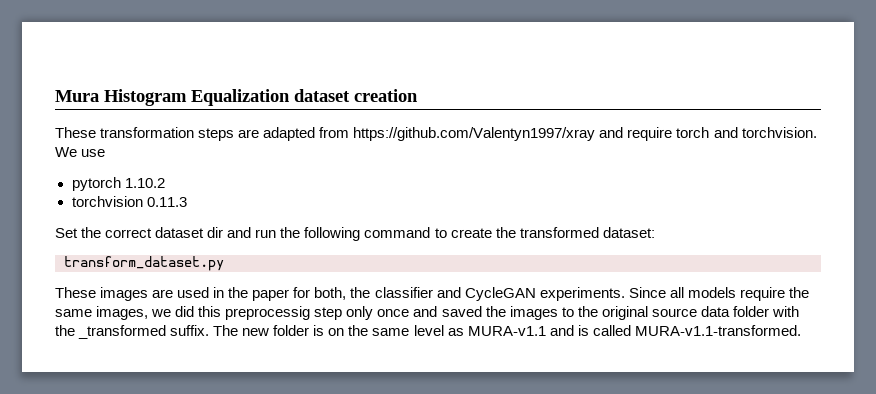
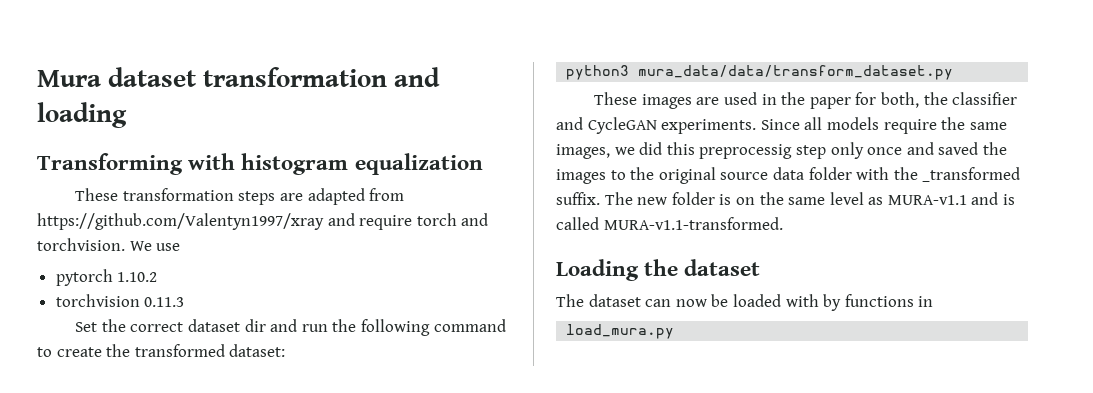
[104,89,418,106] Histogram Equalization dataset creation -> [108,67,441,87] [37,102,127,128] [37,153,483,175] dataset transformation and loading // Transforming with histogram equalization
[64,256,224,271] transform_dataset.py -> [566,65,954,80] python3 mura_data/data/transform_dataset.py
(801, 330) none -> [556,259,761,281] [556,294,934,311] [566,324,675,339] // Loading the dataset // The dataset can now be loaded with by functions in // load_mura.py

